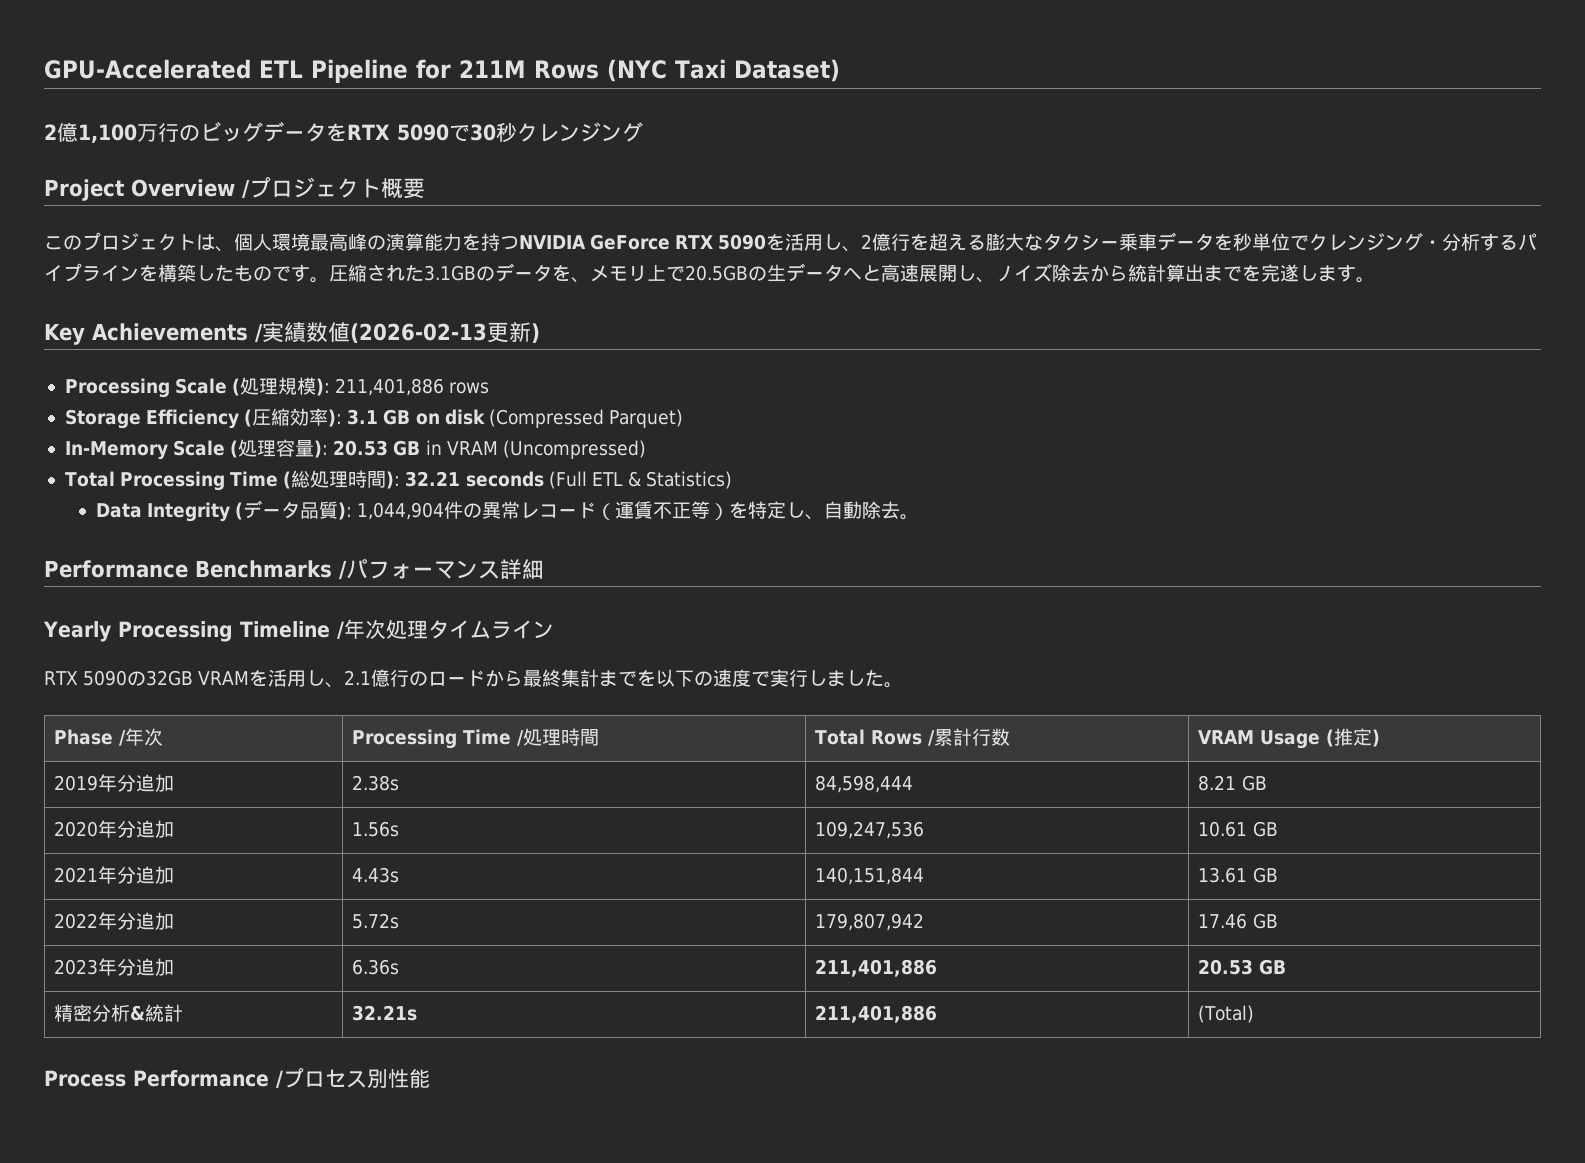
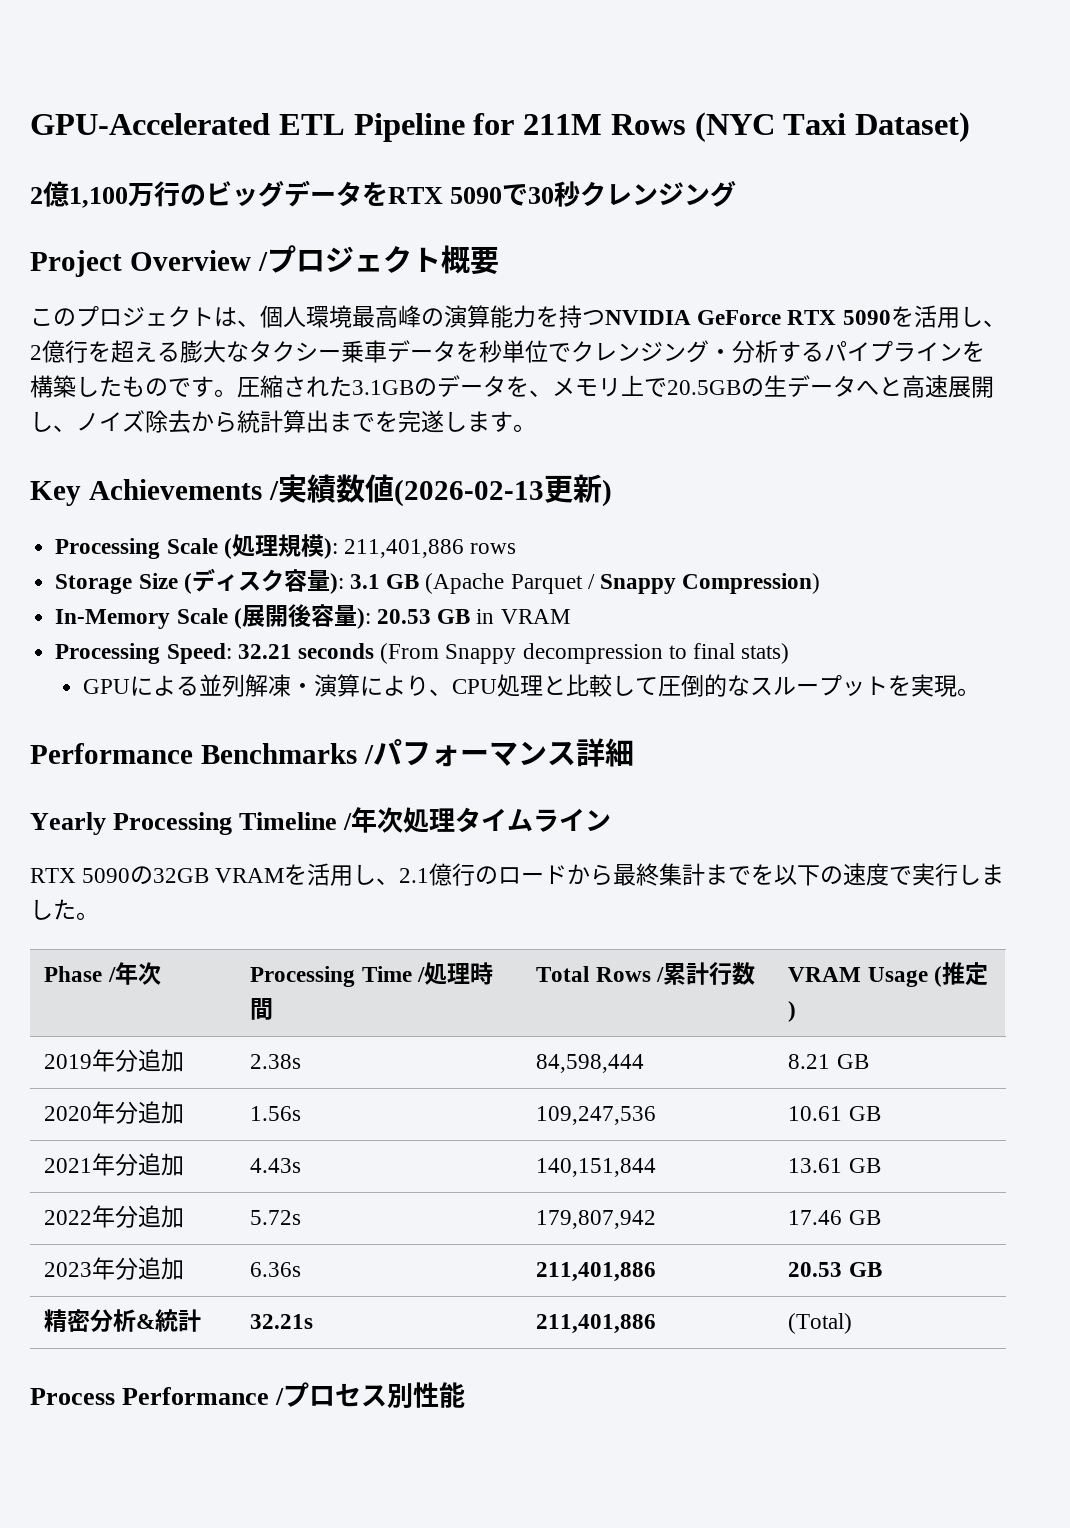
[146,408,683,429] Efficiency (圧縮効率): 3.1 GB on disk (Compressed Parquet) -> [138,568,821,594] Size (ディスク容量): 3.1 GB (Apache Parquet / Snappy Compression)
[238,439,277,457] 処理 -> [241,604,311,627] 展開後
[502,440,646,459] [64,470,733,491] [95,500,901,522] (Uncompressed) // Total Processing Time (総処理時間): 32.21 seconds (Full ETL & Statistics) // Data Integrity (データ品質): 1,044,904件の異常レコード（運賃不正等）を特定し、自動除去 -> [55,643,790,664] [83,674,958,697] // Processing Speed: 32.21 seconds (From Snappy decompression to final stats) // GPUによる並列解凍・演算により、CPU処理と比較して圧倒的なスループットを実現

